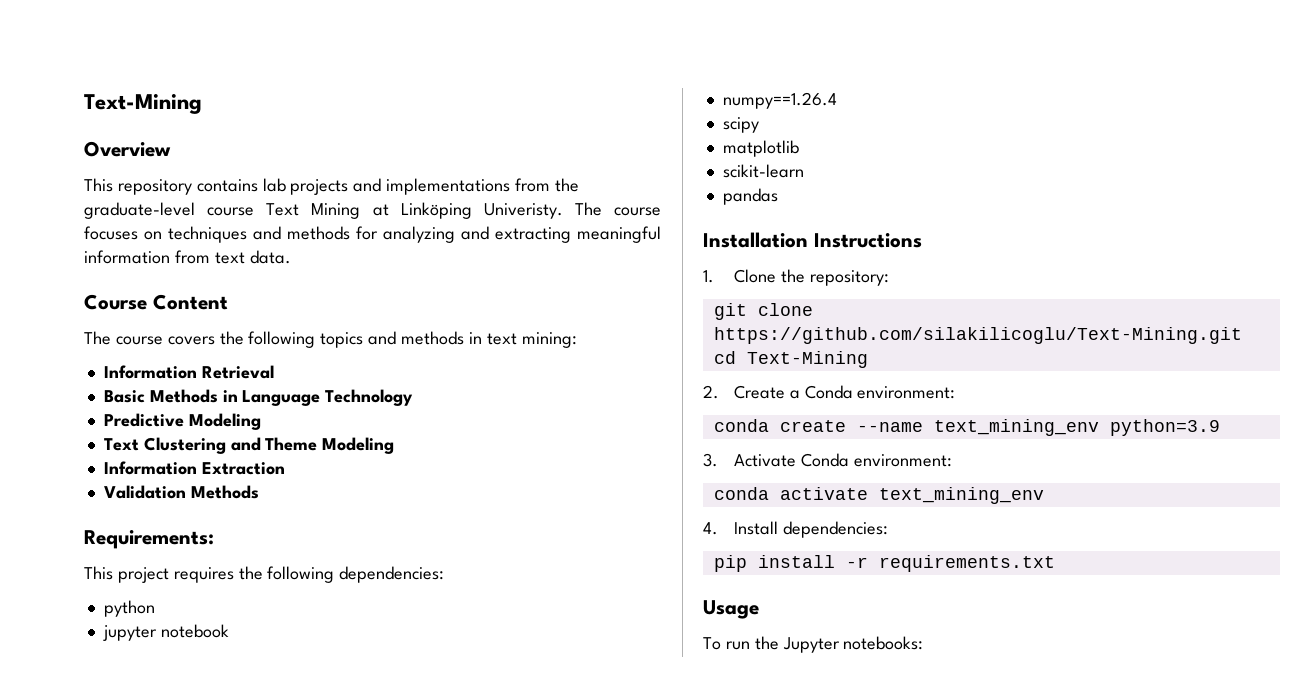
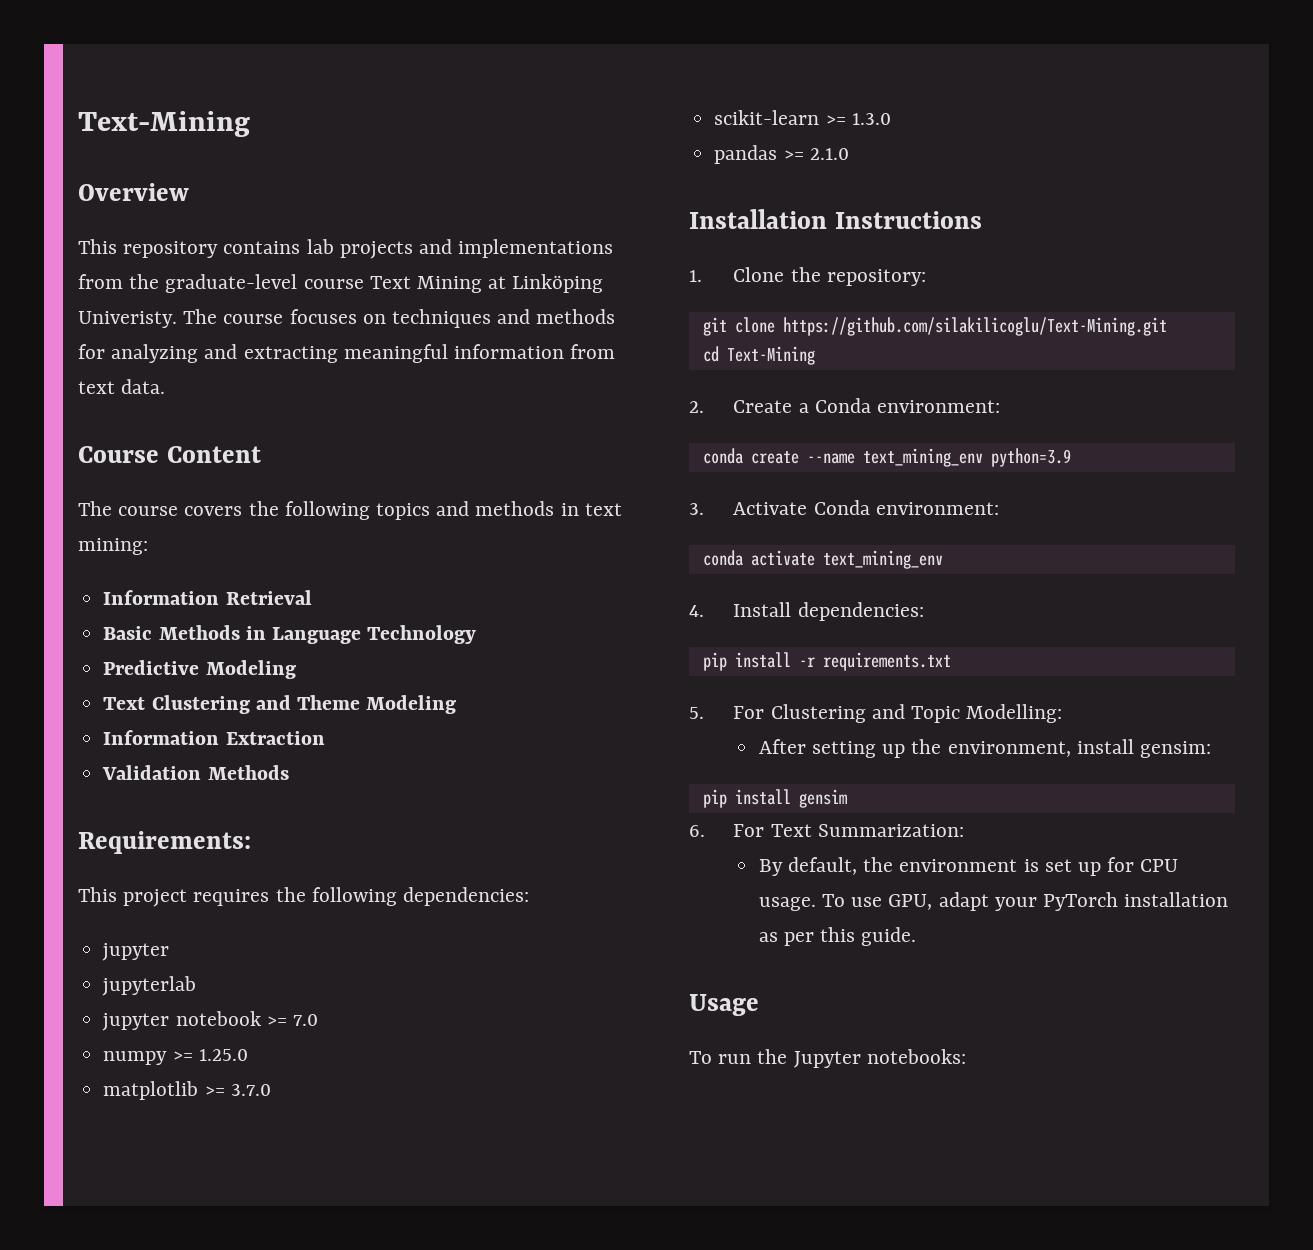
[103,600,155,617] python -> [102,943,170,961] [102,976,197,996] jupyter // jupyterlab
[722,92,837,109] [722,117,759,133] // numpy==1.26.4 // scipy -> [266,1014,318,1026] [103,1049,248,1065] >= 7.0 // numpy >= 1.25.0
(799, 148) none -> [204,1084,271,1096] >= 3.7.0
(804, 171) none -> [825,113,891,125] >= 1.3.0
(778, 196) none -> [783,148,849,160] >= 2.1.0
(1055, 563) none -> [689,704,1063,723] [758,739,1211,758] [702,789,847,808] [689,824,964,837] [758,857,1179,876] [758,892,1229,911] [758,927,917,946] // 5. For Clustering and Topic Modelling: // After setting up the environment, install gensim: // pip install gensim // 6. For Text Summarization: // By default, the environment is set up for CPU usage. To use GPU, adapt your PyTorch installation as per this guide.

